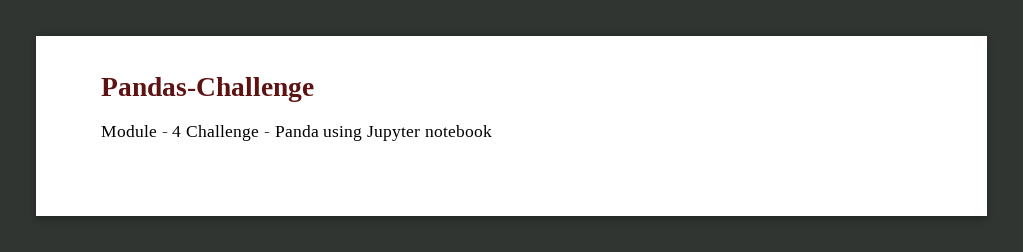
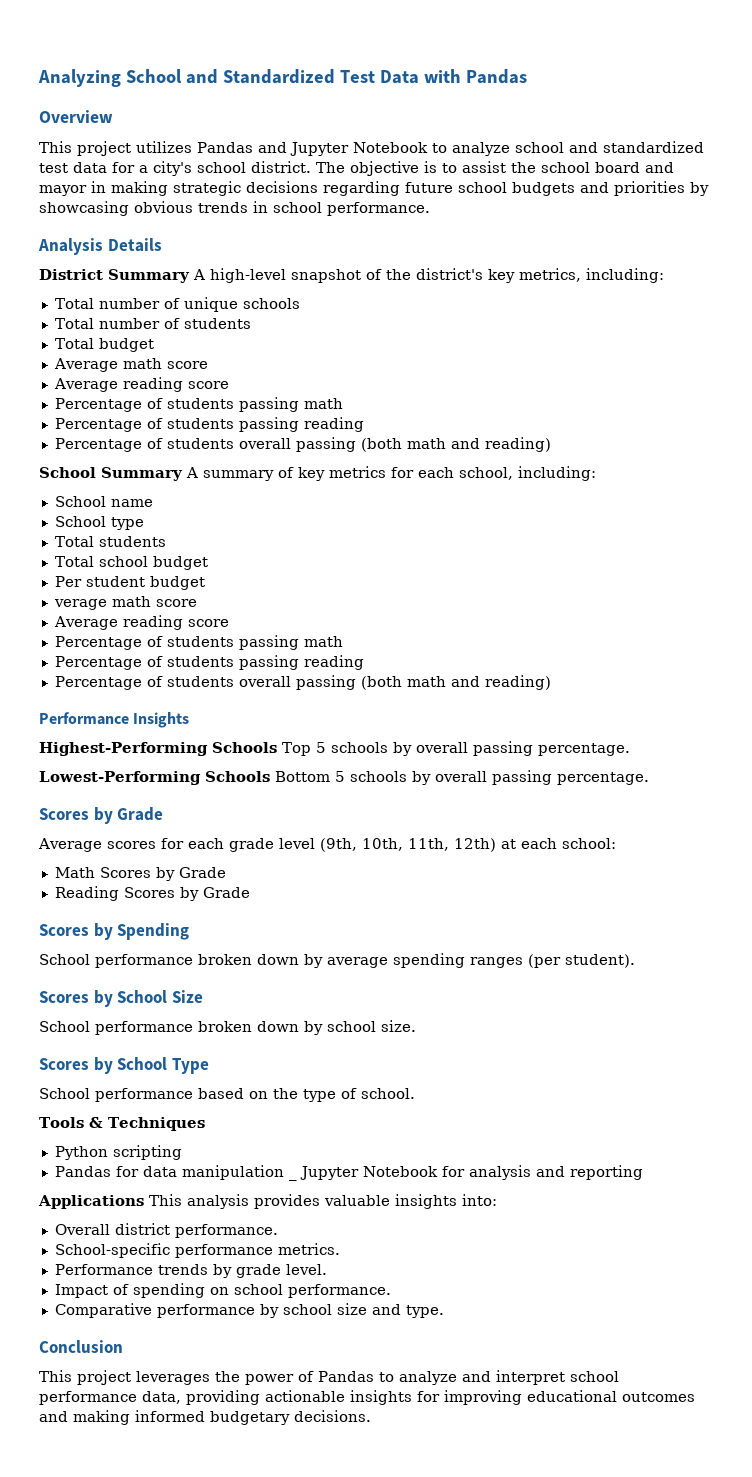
[101,77,314,102] [101,125,492,141] Pandas-Challenge // Module - 4 Challenge - Panda using Jupyter notebook -> [38,69,527,87] [39,110,113,123] [39,141,704,156] [39,161,674,176] [39,181,709,196] [39,201,430,216] [38,238,162,255] [39,268,664,283] [54,297,300,312] [54,318,251,329] [54,338,154,352] [53,358,208,372] [53,377,229,392] [54,397,343,412] [54,417,364,432] [54,437,551,452] [39,466,596,481] [54,496,153,507] [54,516,144,530] [54,536,166,547] [54,556,208,570] [54,576,205,590] [53,596,197,610] [53,615,229,630] [54,635,343,650] [54,655,364,670] [54,675,551,690] [39,712,190,728] [39,741,630,756] [39,770,649,785] [39,807,164,824] [38,838,616,852] [54,867,226,881] [54,886,250,901] [39,923,190,940] [39,953,635,968] [39,990,203,1007] [39,1020,416,1035] [39,1057,209,1074] [39,1088,415,1102] [39,1117,205,1131] [54,1145,182,1160] [54,1165,643,1181] [38,1194,497,1209] [54,1223,278,1238] [54,1243,340,1258] [54,1264,327,1278] [54,1283,391,1298] [54,1303,444,1318] [39,1340,123,1353] [39,1370,619,1385] [39,1390,695,1405] [39,1410,371,1425] Analyzing School and Standardized Test Data with Pandas // Overview // This project utilizes Pandas and Jupyter Notebook to analyze school and standardized test data for a city's school district. The objective is to assist the school board and mayor in making strategic decisions regarding future school budgets and priorities by showcasing obvious trends in school performance. // Analysis Details // District Summary A high-level snapshot of the district's key metrics, including: // Total number of unique schools // Total number of students // Total budget // Average math score // Average reading score // Percentage of students passing math // Percentage of students passing reading // Percentage of students overall passing (both math and reading) // School Summary A summary of key metrics for each school, including: // School name // School type // Total students // Total school budget // Per student budget // verage math score // Average reading score // Percentage of students passing math // Percentage of students passing reading // Percentage of students overall passing (both math and reading) // Performance Insights // Highest-Performing Schools Top 5 schools by overall passing percentage. // Lowest-Performing Schools Bottom 5 schools by overall passing percentage. // Scores by Grade // Average scores for each grade level (9th, 10th, 11th, 12th) at each school: // Math Scores by Grade // Reading Scores by Grade // Scores by Spending // School performance broken down by average spending ranges (per student). // Scores by School Size // School performance broken down by school size. // Scores by School Type // School performance based on the type of school. // Tools & Techniques // Python scripting // Pandas for data manipulation _ Jupyter Notebook for analysis and reporting // Applications This analysis provides valuable insights into: // Overall district performance. // School-specific performance metrics. // Performance trends by grade level. // Impact of spending on school performance. // Comparative performance by school size and type. // Conclusion // This project leverages the power of Pandas to analyze and interpret school performance data, providing actionable insights for improving educational outcomes and making informed budgetary decisions.

